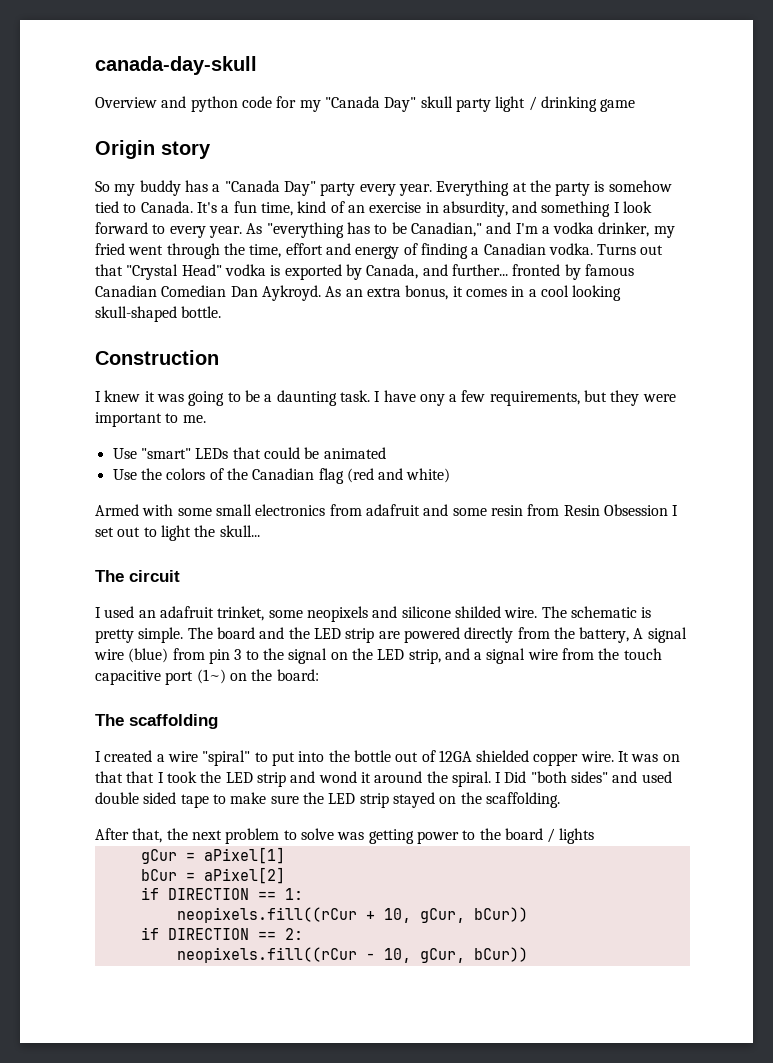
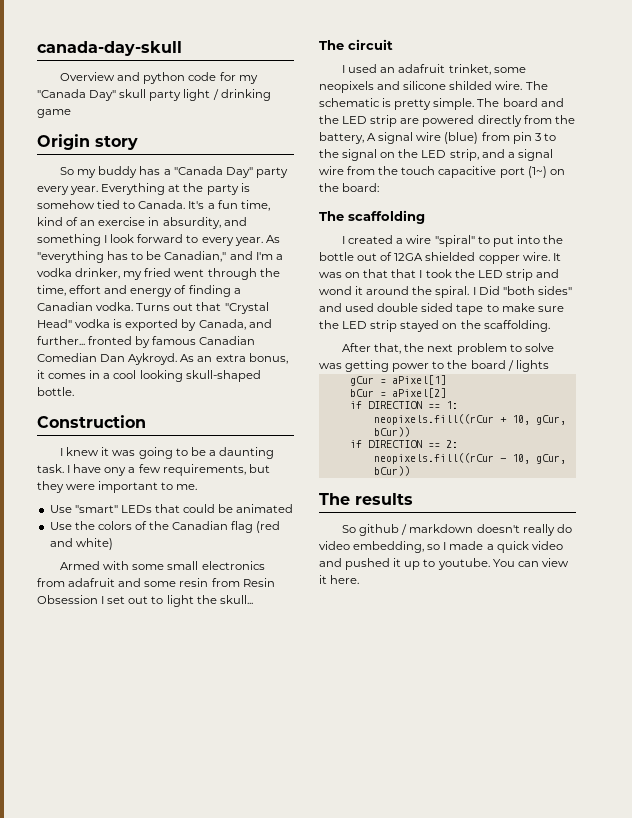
(528, 954) none -> [319,493,413,505] [342,524,572,536] [319,541,563,553] [319,558,569,570] [319,575,360,584] // The results // So github / markdown doesn't really do video embedding, so I made a quick video and pushed it up to youtube. You can view it here.

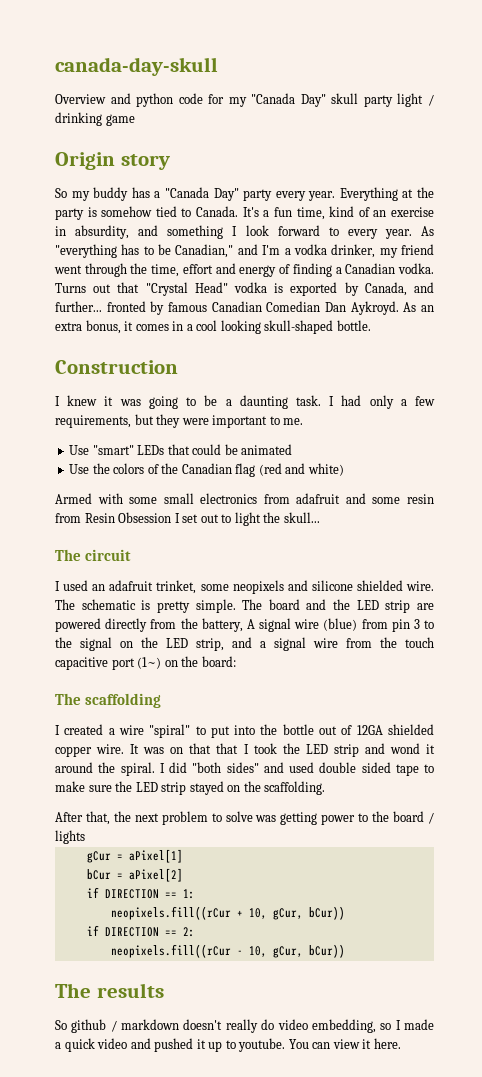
[144,268,172,277] fried -> [401,244,435,255] friend
[73,464,127,476] have ony -> [341,395,394,409] had only
[449,81,493,90] shilded -> [356,580,403,591] shielded
[478,286,500,295] Did -> [169,762,187,773] did

